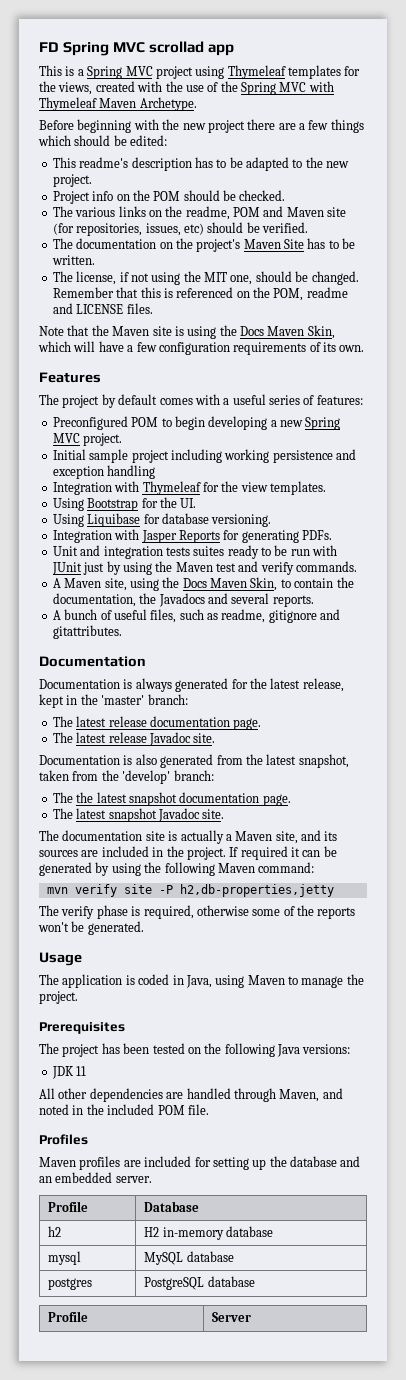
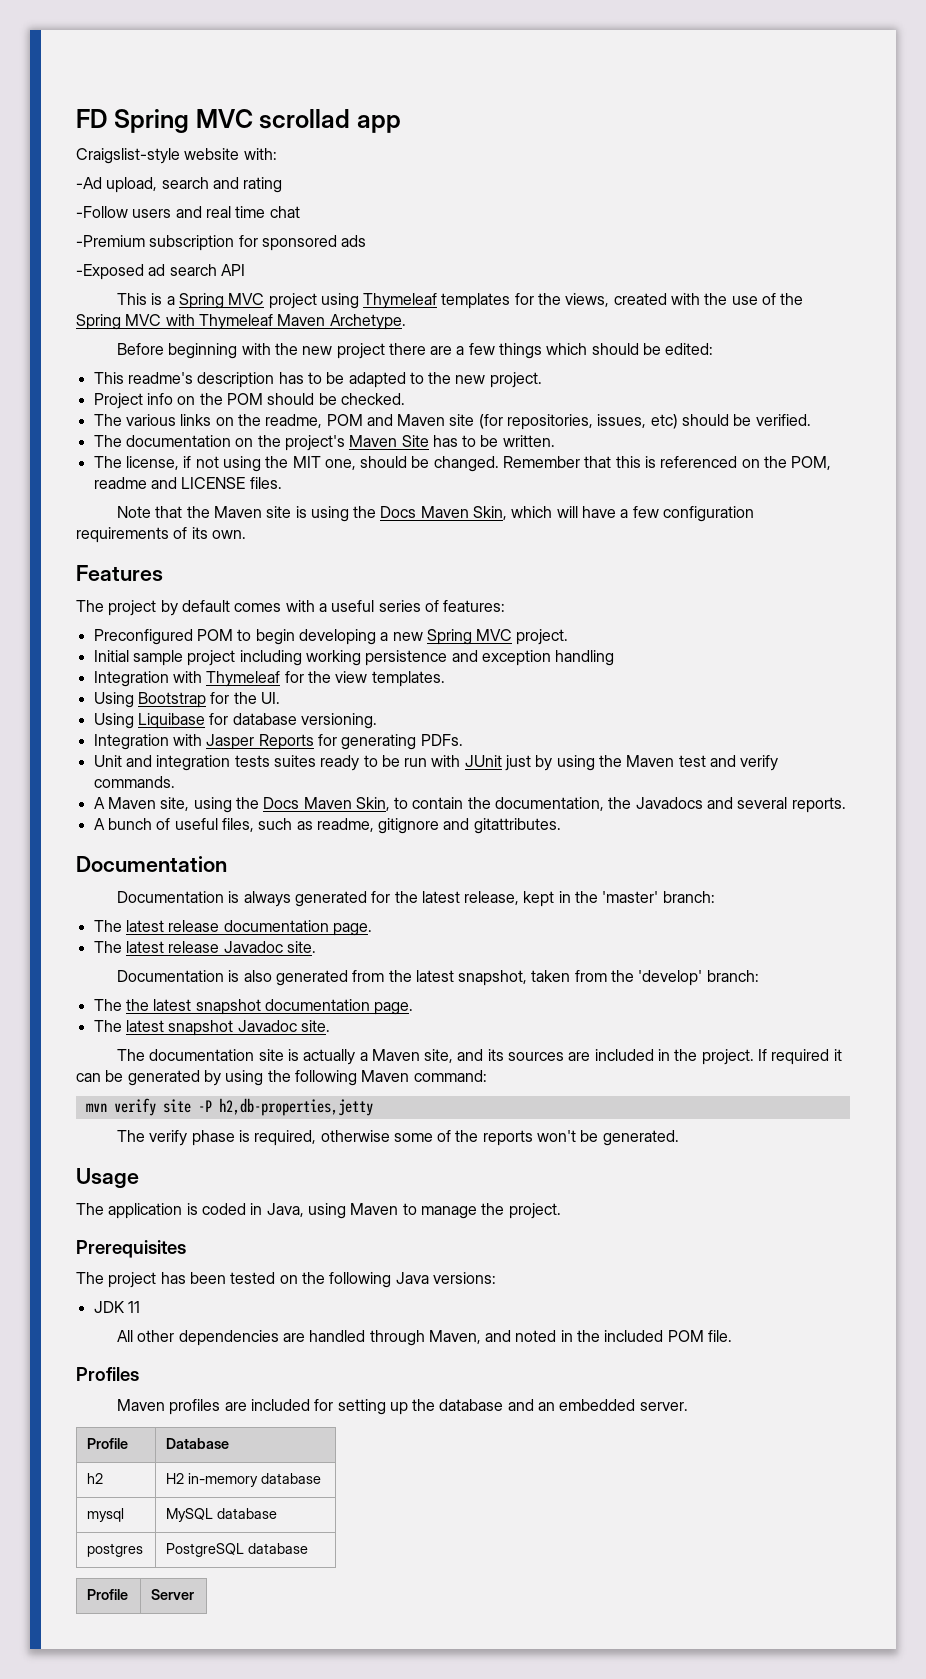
(235, 50) none -> [76,148,277,164] [76,177,283,193] [76,206,300,218] [76,235,367,251] [76,264,245,280] // Craigslist-style website with: // -Ad upload, search and rating // -Follow users and real time chat // -Premium subscription for sponsored ads // -Exposed ad search API

